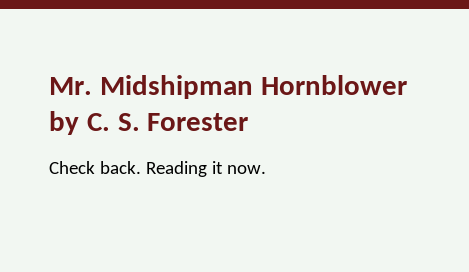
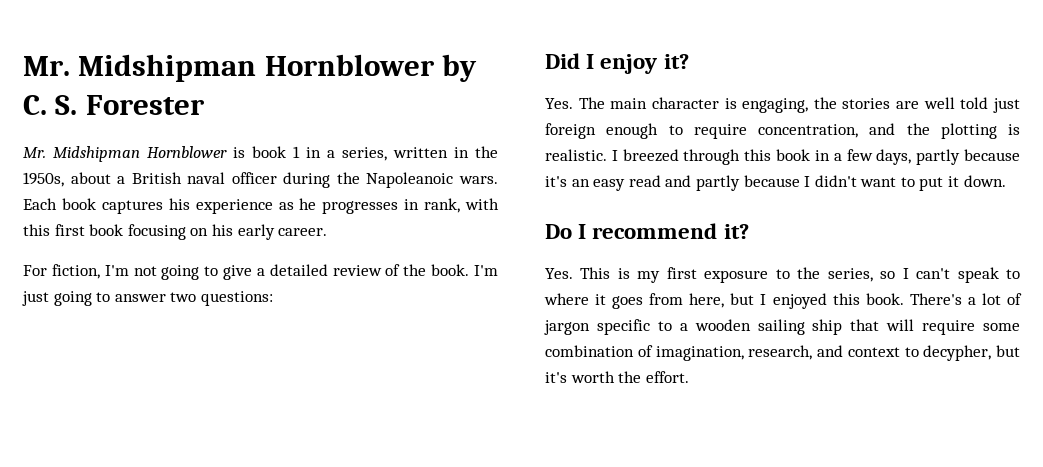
[49,161,266,177] Check back. Reading it now. -> [23,146,498,162] [23,172,498,188] [23,198,499,214] [23,224,328,240] [23,264,499,280] [22,291,273,306] [545,53,689,74] [545,97,1020,113] [545,123,1020,139] [545,149,1020,165] [545,175,1006,191] [545,223,749,239] [545,267,1020,283] [544,293,1022,309] [544,319,1020,335] [545,345,1020,361] [545,371,689,383] Mr. Midshipman Hornblower is book 1 in a series, written in the 1950s, about a British naval officer during the Napoleanoic wars. Each book captures his experience as he progresses in rank, with this first book focusing on his early career. // For fiction, I'm not going to give a detailed review of the book. I'm just going to answer two questions: // Did I enjoy it? // Yes. The main character is engaging, the stories are well told just foreign enough to require concentration, and the plotting is realistic. I breezed through this book in a few days, partly because it's an easy read and partly because I didn't want to put it down. // Do I recommend it? // Yes. This is my first exposure to the series, so I can't speak to where it goes from here, but I enjoyed this book. There's a lot of jargon specific to a wooden sailing ship that will require some combination of imagination, research, and context to decypher, but it's worth the effort.

